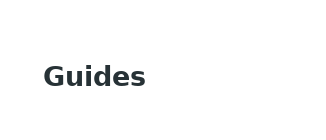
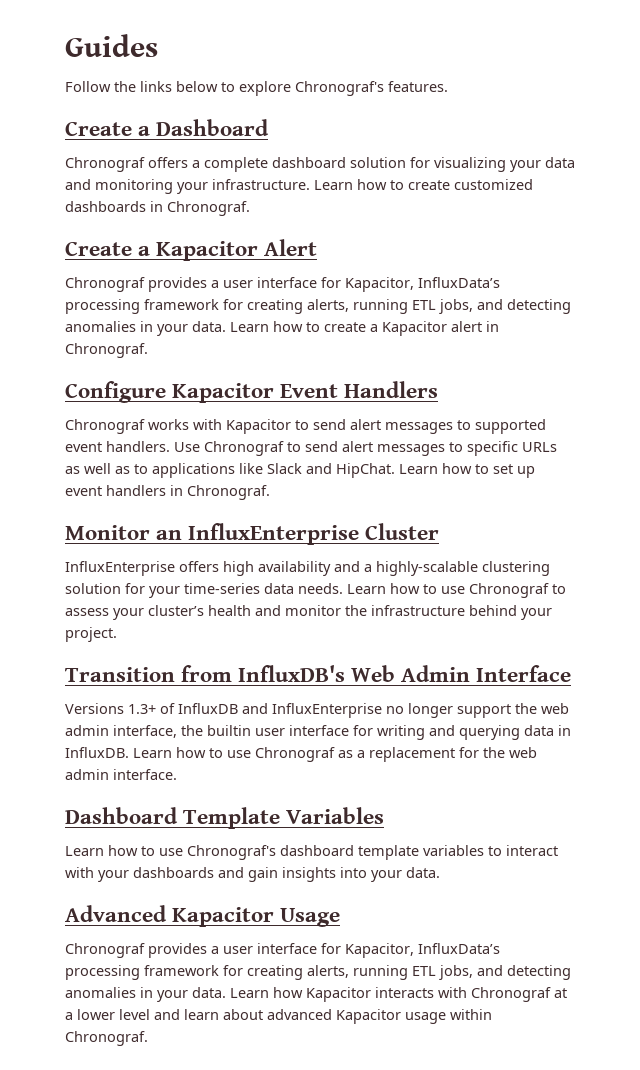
(146, 75) none -> [65,81,448,96] [65,119,270,136] [65,157,575,172] [65,179,533,194] [65,201,250,216] [65,239,318,261] [65,277,500,292] [65,299,571,314] [65,321,499,336] [65,343,148,358] [65,381,439,403] [65,419,546,434] [65,441,557,456] [65,463,535,478] [65,485,270,500] [65,523,440,545] [65,561,550,576] [65,583,566,598] [65,605,552,620] [65,627,117,642] [65,665,572,682] [65,703,569,718] [65,725,571,740] [65,747,537,762] [65,769,177,780] [65,807,385,829] [65,845,558,860] [65,867,440,882] [65,905,341,927] [65,943,500,958] [65,965,571,980] [65,987,567,1002] [65,1009,492,1024] [65,1031,148,1046] // Follow the links below to explore Chronograf's features. // Create a Dashboard // Chronograf offers a complete dashboard solution for visualizing your data and monitoring your infrastructure. Learn how to create customized dashboards in Chronograf. // Create a Kapacitor Alert // Chronograf provides a user interface for Kapacitor, InfluxData’s processing framework for creating alerts, running ETL jobs, and detecting anomalies in your data. Learn how to create a Kapacitor alert in Chronograf. // Configure Kapacitor Event Handlers // Chronograf works with Kapacitor to send alert messages to supported event handlers. Use Chronograf to send alert messages to specific URLs as well as to applications like Slack and HipChat. Learn how to set up event handlers in Chronograf. // Monitor an InfluxEnterprise Cluster // InfluxEnterprise offers high availability and a highly-scalable clustering solution for your time-series data needs. Learn how to use Chronograf to assess your cluster’s health and monitor the infrastructure behind your project. // Transition from InfluxDB's Web Admin Interface // Versions 1.3+ of InfluxDB and InfluxEnterprise no longer support the web admin interface, the builtin user interface for writing and querying data in InfluxDB. Learn how to use Chronograf as a replacement for the web admin interface. // Dashboard Template Variables // Learn how to use Chronograf's dashboard template variables to interact with your dashboards and gain insights into your data. // Advanced Kapacitor Usage // Chronograf provides a user interface for Kapacitor, InfluxData’s processing framework for creating alerts, running ETL jobs, and detecting anomalies in your data. Learn how Kapacitor interacts with Chronograf at a lower level and learn about advanced Kapacitor usage within Chronograf.

